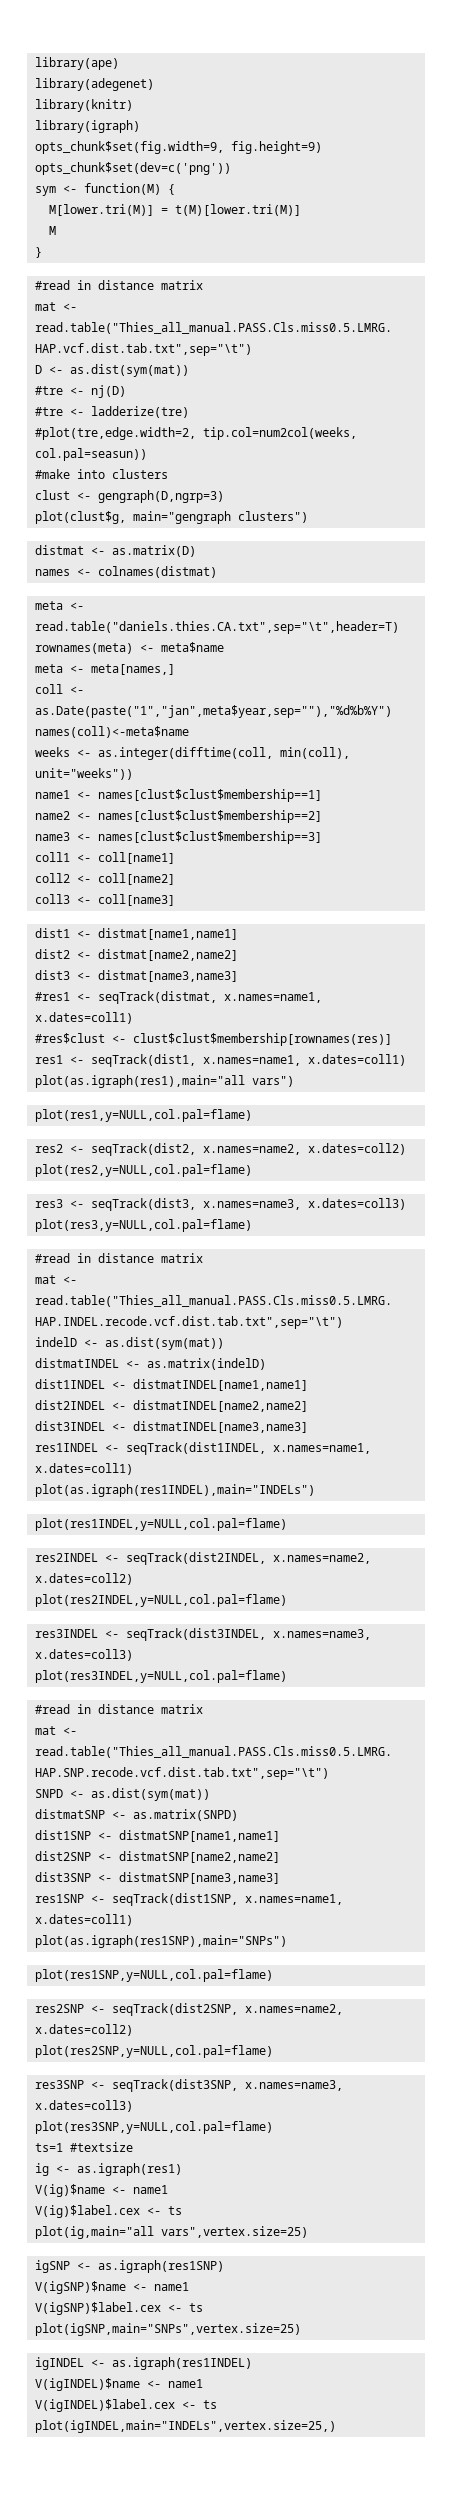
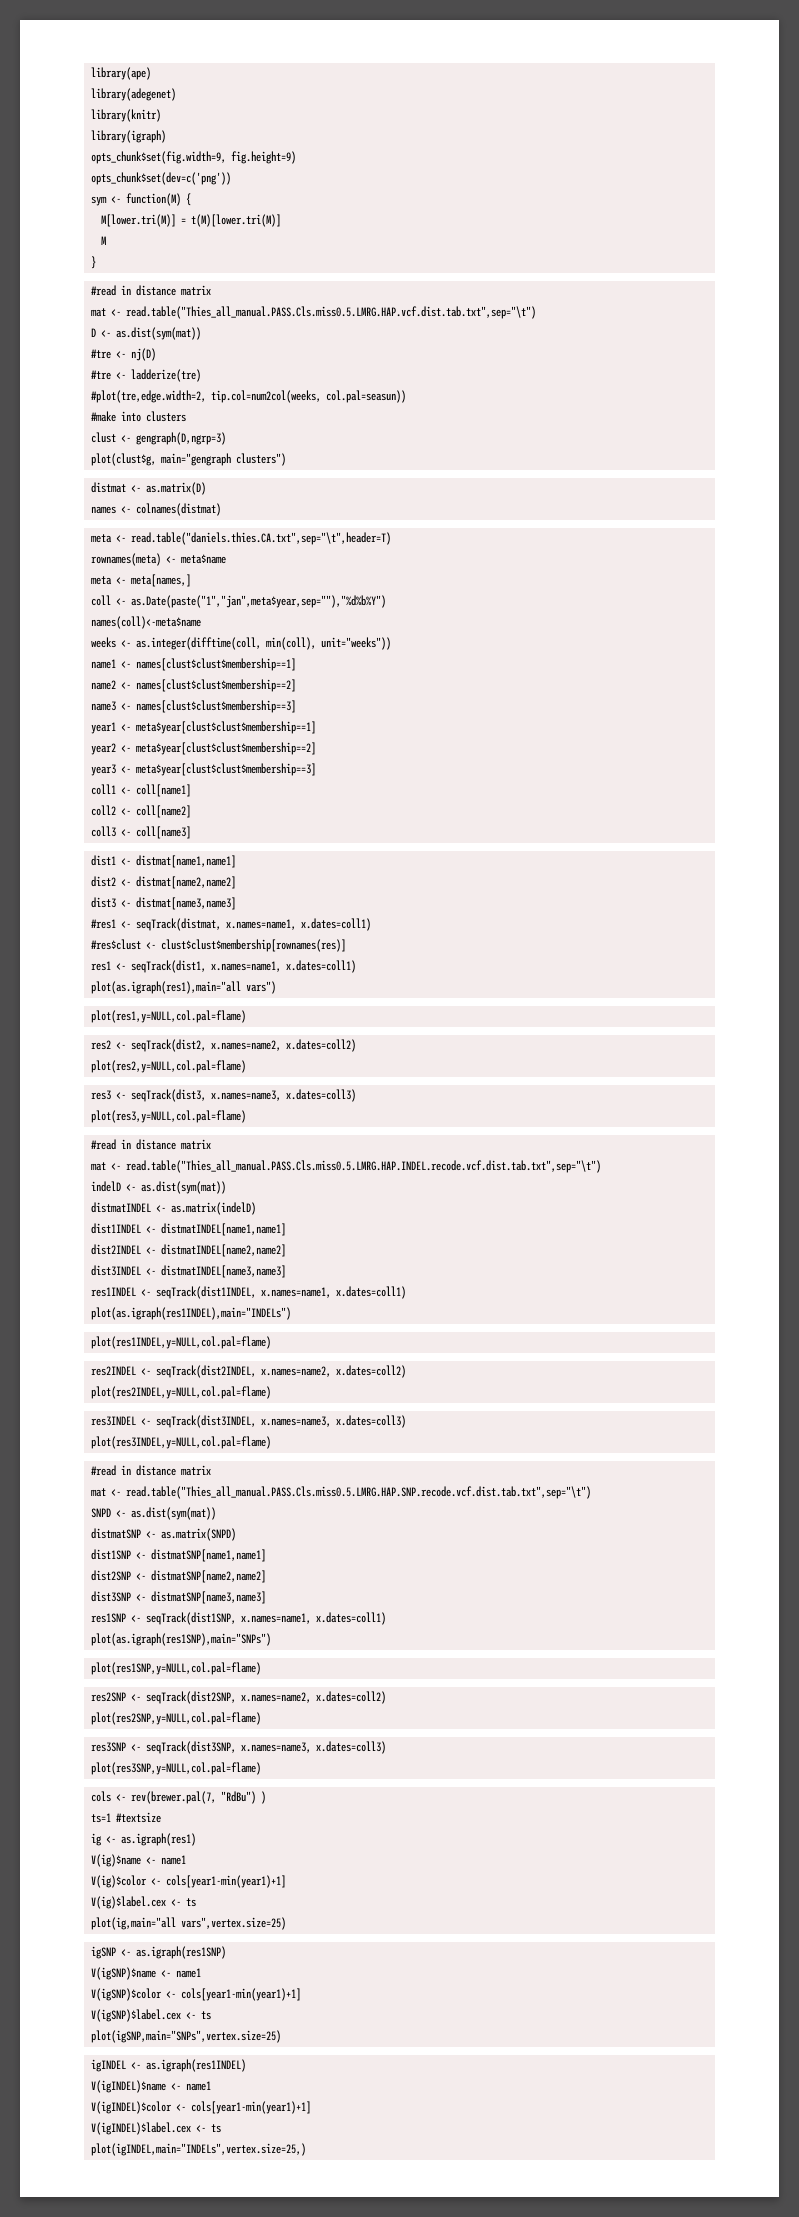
(322, 837) none -> [91,721,317,734] [91,742,317,755] [91,763,317,776] // year1 <- meta$year[clust$clust$membership==1] // year2 <- meta$year[clust$clust$membership==2] // year3 <- meta$year[clust$clust$membership==3]
(273, 2127) none -> [91,1791,267,1804] // cols <- rev(brewer.pal(7, "RdBu") )
(168, 2189) none -> [91,1875,287,1888] // V(ig)$color <- cols[year1-min(year1)+1]
(189, 2286) none -> [91,1988,302,2001] // V(igSNP)$color <- cols[year1-min(year1)+1]
(203, 2383) none -> [91,2101,312,2114] // V(igINDEL)$color <- cols[year1-min(year1)+1]

